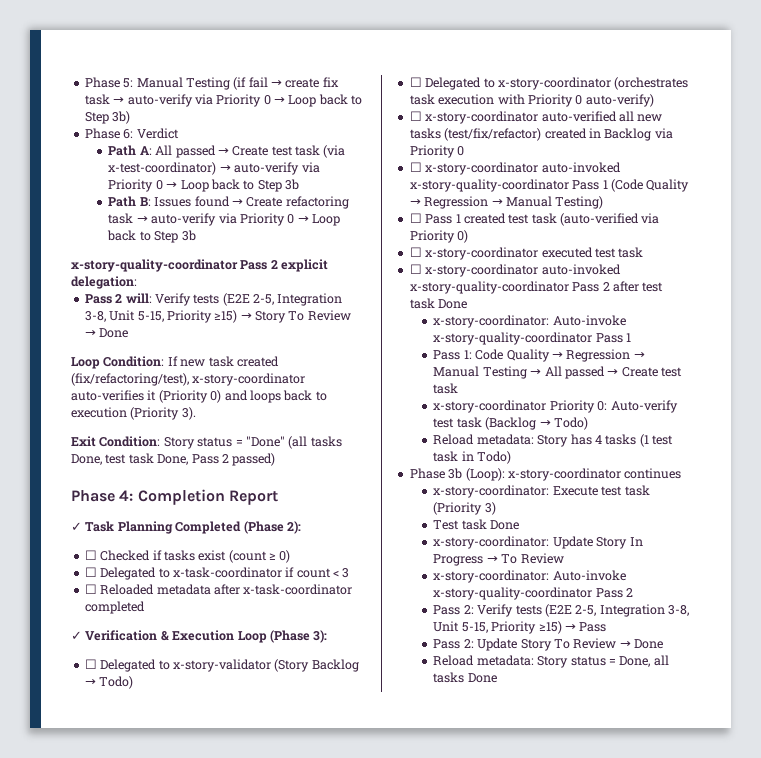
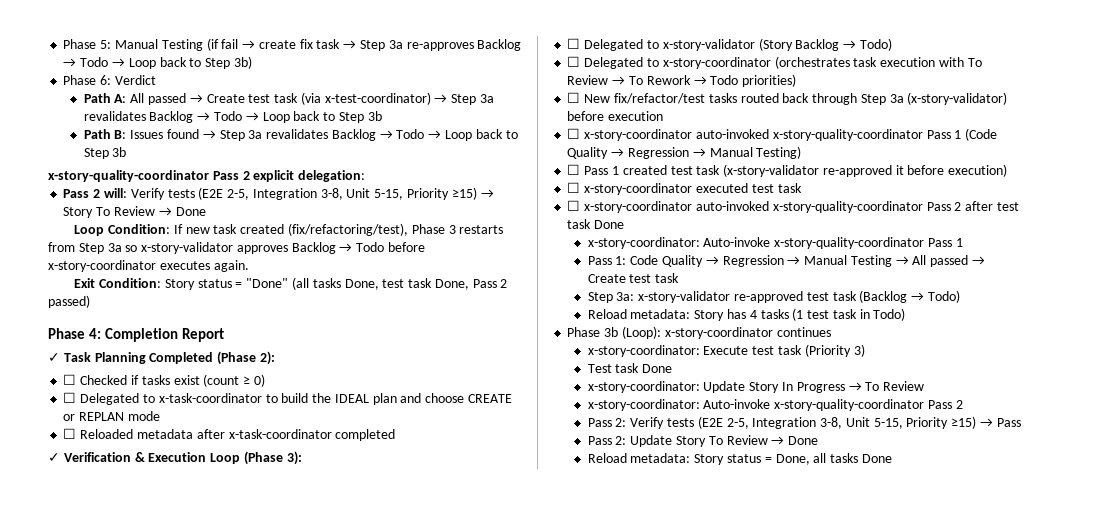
[127,94,271,107] auto-verify via Priority 0 -> [359,39,522,51] [63,57,109,67] Step 3a re-approves Backlog → Todo
[234,162,320,175] [108,179,163,192] auto-verify via Priority 0 -> [451,94,495,105] [83,111,243,123] Step 3a revalidates Backlog → Todo
[246,196,349,209] [108,213,295,226] Create refactoring task → auto-verify via Priority 0 -> [219,129,425,141] Step 3a revalidates Backlog → Todo
[192,373,306,386] [71,390,327,403] [71,407,196,420] x-story-coordinator auto-verifies it (Priority 0) and loops back to execution (Priority 3). -> [411,224,504,234] [48,242,426,254] [48,260,249,272] Phase 3 restarts from Step 3a so x-story-validator approves Backlog → Todo before x-story-coordinator executes again.
[285,567,350,578] if count < 3 -> [265,393,512,405] [63,411,160,421] to build the IDEAL plan and choose CREATE or REPLAN mode
[527,94,654,107] [409,111,663,124] [409,128,673,141] [409,145,465,158] Priority 0 auto-verify) // ☐ x-story-coordinator auto-verified all new tasks (test/fix/refactor) created in Backlog via Priority 0 -> [967,58,982,67] [567,74,797,87] [567,92,1008,105] [567,111,664,121] To Review → To Rework → Todo priorities) // ☐ New fix/refactor/test tasks routed back through Step 3a (x-story-validator) before execution
[560,213,660,226] [409,230,469,243] (auto-verified via Priority 0) -> [723,164,1008,177] (x-story-validator re-approved it before execution)
[433,400,678,413] x-story-coordinator Priority 0: Auto-verify -> [587,291,804,303] Step 3a: x-story-validator re-approved

